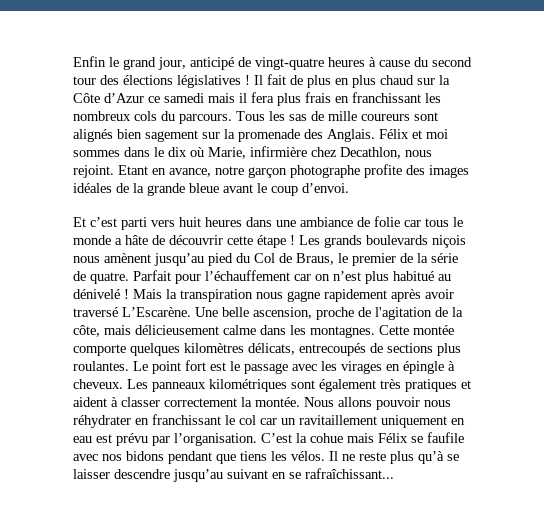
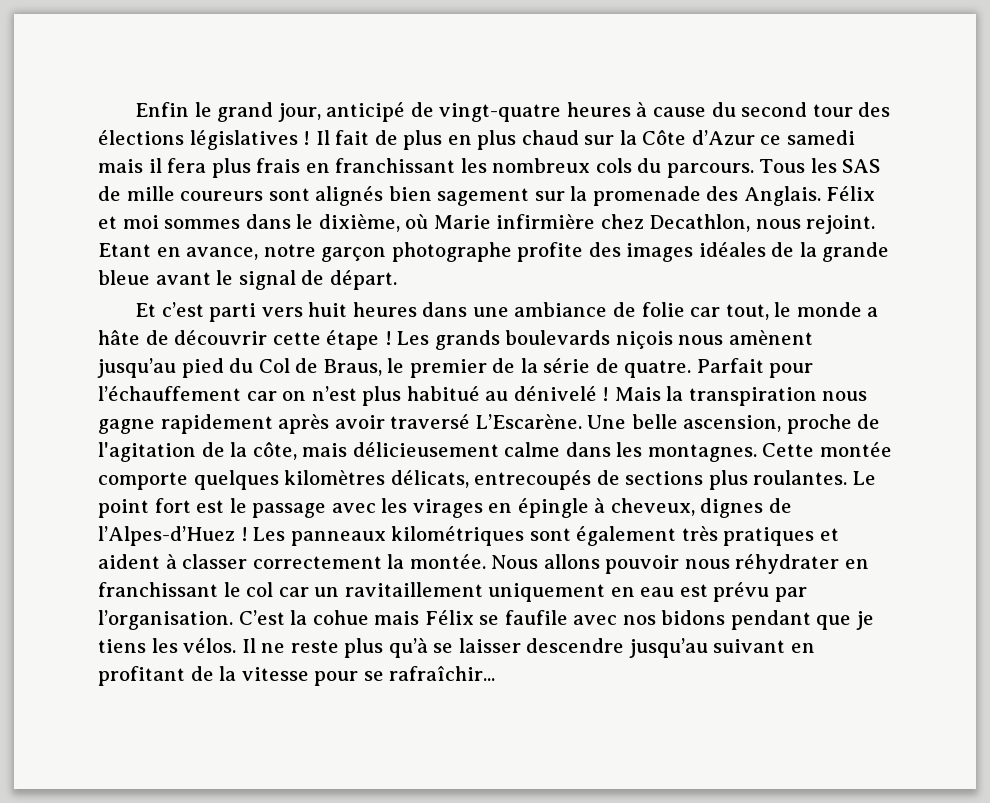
[289,114,307,121] sas -> [842,159,881,173] SAS
[168,147,246,159] dix où Marie, -> [318,214,491,232] dixième, où Marie
[271,183,349,196] coup d’envoi. -> [238,270,397,290] signal de départ.
[425,218,449,227] tous -> [725,304,769,320] tout,
[73,379,123,389] cheveux. -> [610,498,792,518] [98,526,248,546] cheveux, dignes de l’Alpes-d’Huez !
(236, 459) none -> [855,611,874,630] je
[289,468,394,479] se rafraîchissant... -> [98,666,496,686] profitant de la vitesse pour se rafraîchir...

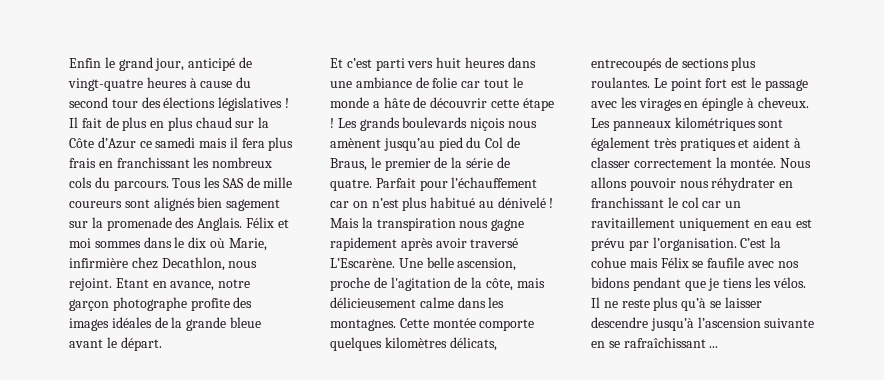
[318,214,491,232] dixième, où Marie -> [188,237,267,251] dix où Marie,
[238,270,325,290] signal de -> (117, 342) none
[725,304,769,320] tout, -> [483,79,509,88] tout
[610,498,792,518] [98,526,248,546] cheveux, dignes de l’Alpes-d’Huez ! -> [757,97,809,108] cheveux.
[628,638,815,658] [98,666,496,686] jusqu’au suivant en profitant de la vitesse pour se rafraîchir... -> [650,317,815,331] [591,337,719,348] jusqu’à l’ascension suivante en se rafraîchissant ...

